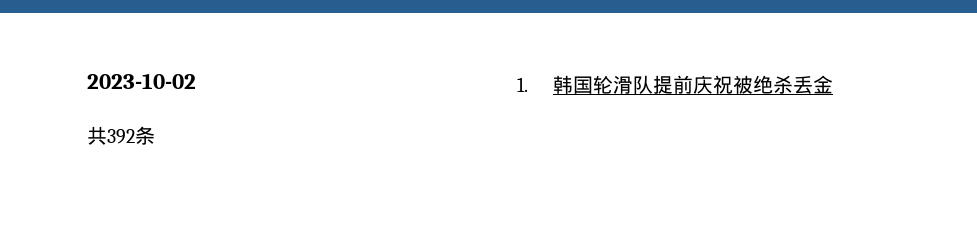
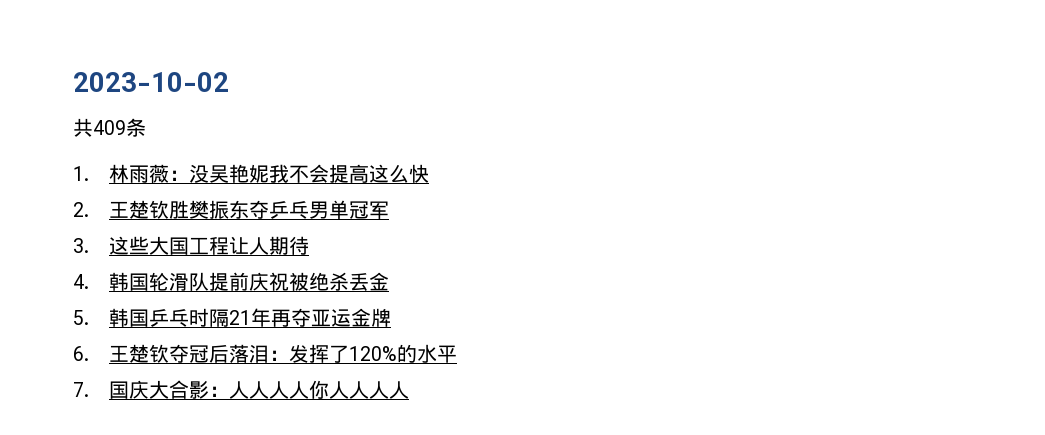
[107,129,135,144] 392 -> [93,120,126,135] 409
(528, 84) none -> [109,164,430,184] [73,200,390,219] [73,236,310,255] [73,274,89,289] 林雨薇：没吴艳妮我不会提高这么快 // 2.王楚钦胜樊振东夺乒乓男单冠军 // 3.这些大国工程让人期待 // 4.
(834, 84) none -> [73,308,392,327] [73,344,458,363] [73,380,410,399] // 5.韩国乒乓时隔21年再夺亚运金牌 // 6.王楚钦夺冠后落泪：发挥了120%的水平 // 7.国庆大合影：人人人人你人人人人

